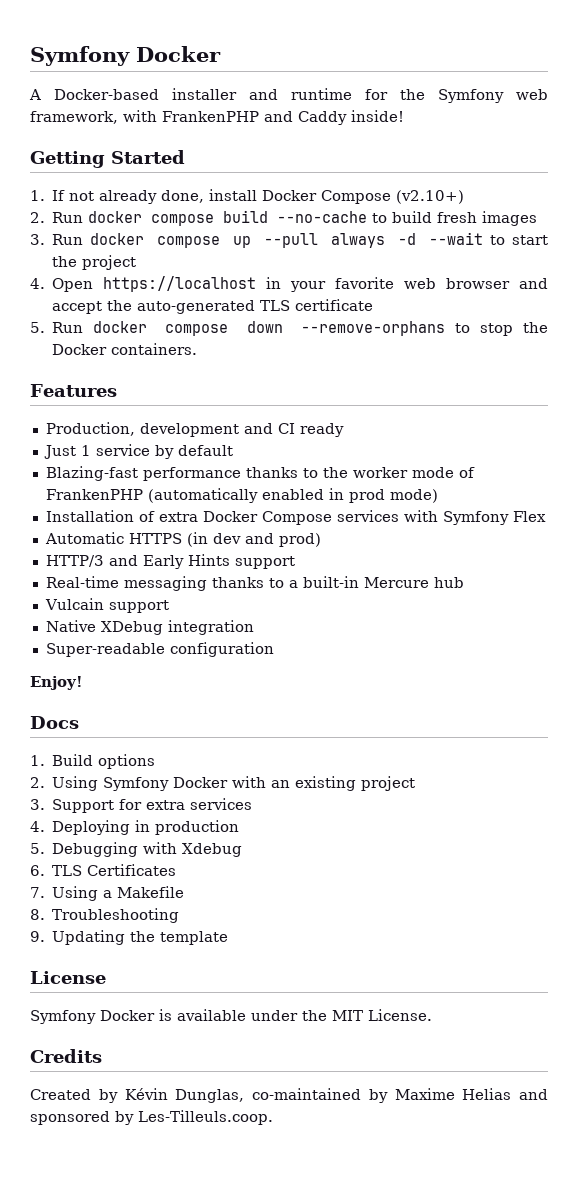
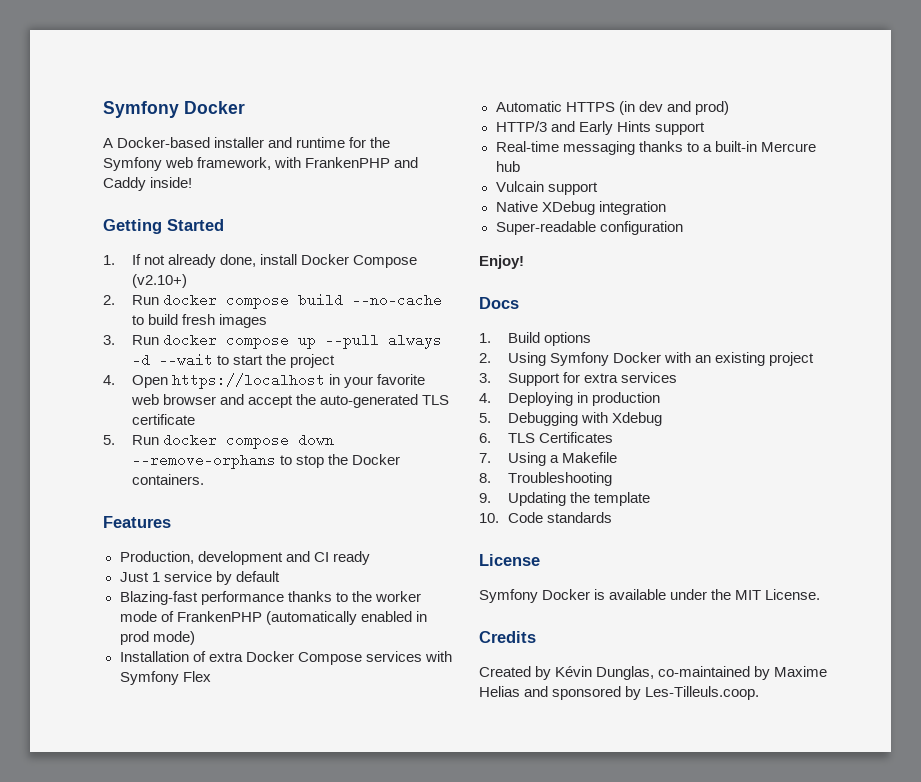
(229, 938) none -> [479,512,613,523] // 10. Code standards

